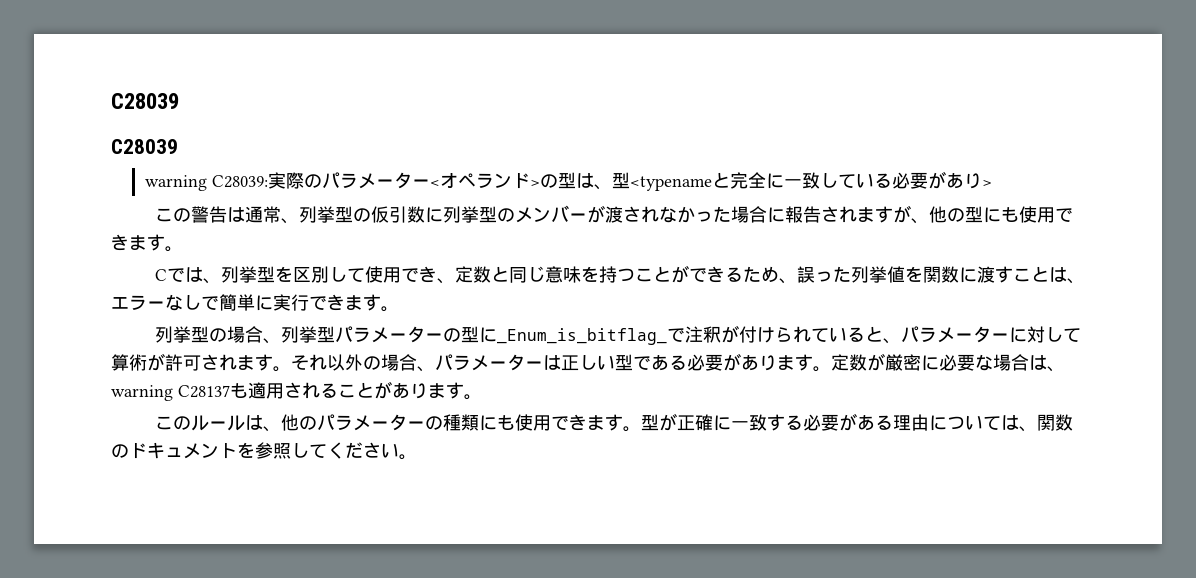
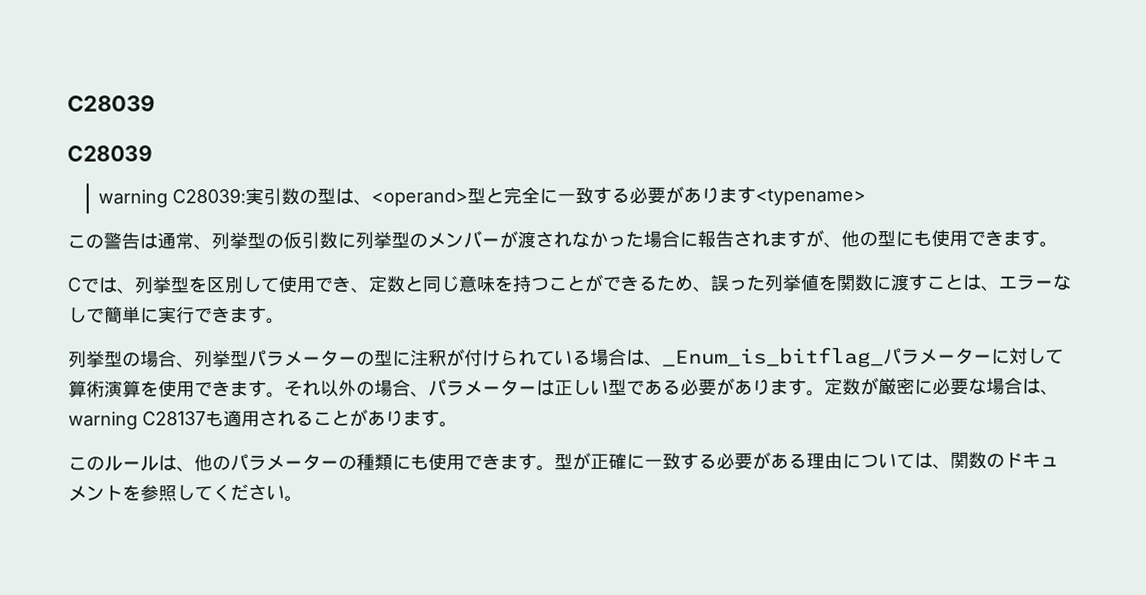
[285,172,540,189] 際のパラメーター<オペランド> -> [263,187,301,205] 引数
[611,172,712,191] 型<typename -> [371,187,487,207] <operand>型
[819,171,992,189] している必要があり> -> [593,185,867,206] する必要があります<typename>
[496,328,685,345] _Enum_is_bitflag_で -> (411, 358) none
[864,326,901,344] と、 -> [590,347,884,368] 場合は、_Enum_is_bitflag_
[147,353,237,371] が許可され -> [104,380,231,398] 演算を使用でき

